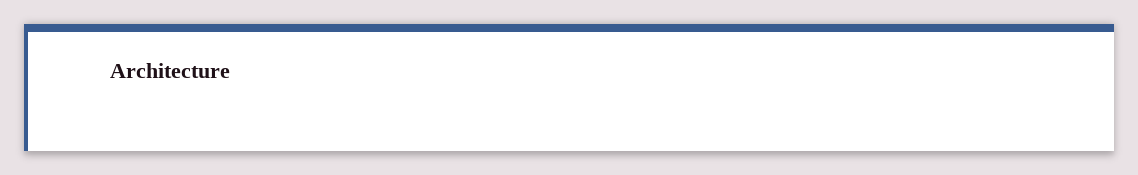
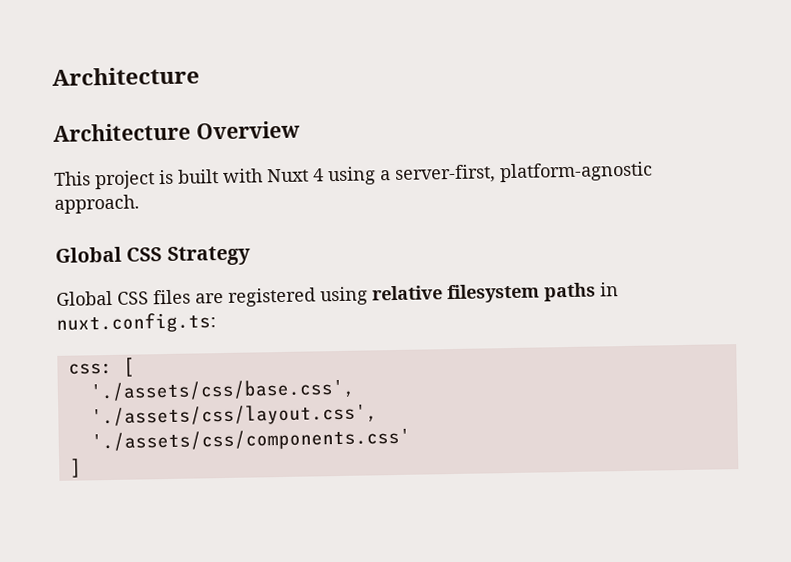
[110,63,230,78] Architecture -> [52,66,200,86] [53,120,300,142] [54,161,653,190] [54,194,140,214] [55,245,251,266] [56,282,619,307] [56,312,216,334] [67,357,135,377] [89,378,356,402] [90,403,378,428] [90,427,411,453] [69,458,82,478] Architecture // Architecture Overview // This project is built with Nuxt 4 using a server-first, platform-agnostic approach. // Global CSS Strategy // Global CSS files are registered using relative filesystem paths in nuxt.config.ts: // css: [ // './assets/css/base.css', // './assets/css/layout.css', // './assets/css/components.css' // ]

